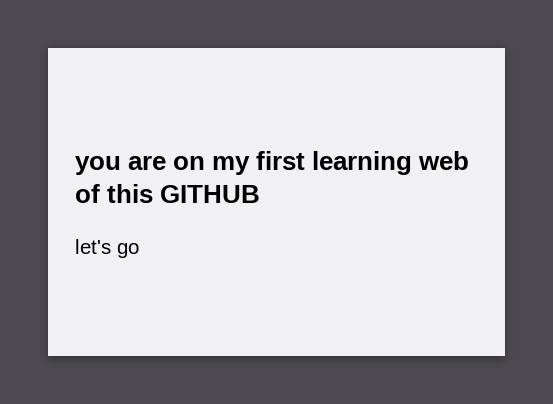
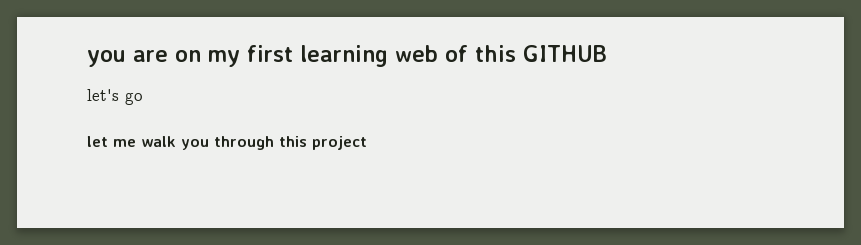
(139, 250) none -> [87,136,367,150] // let me walk you through this project

